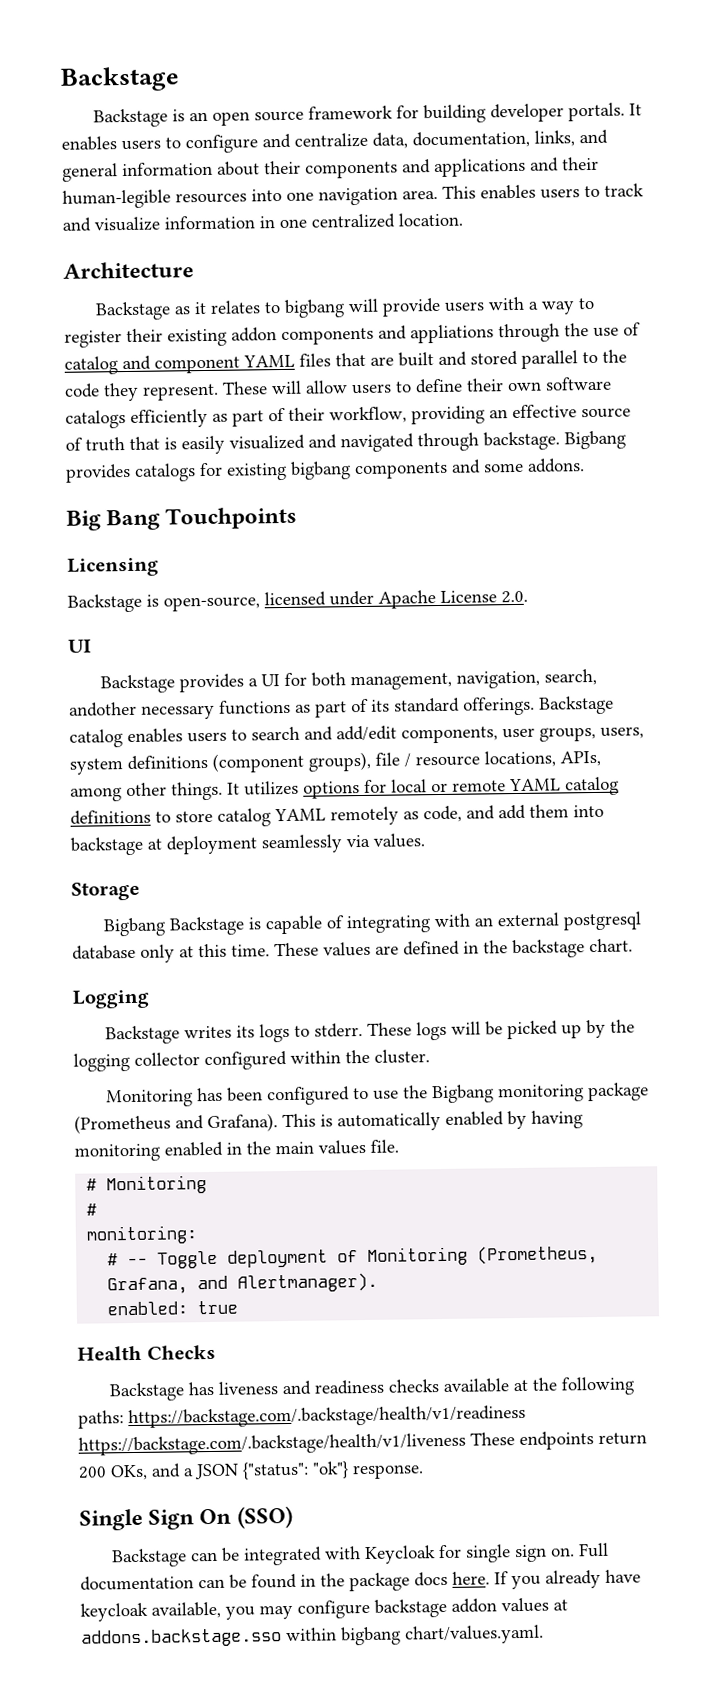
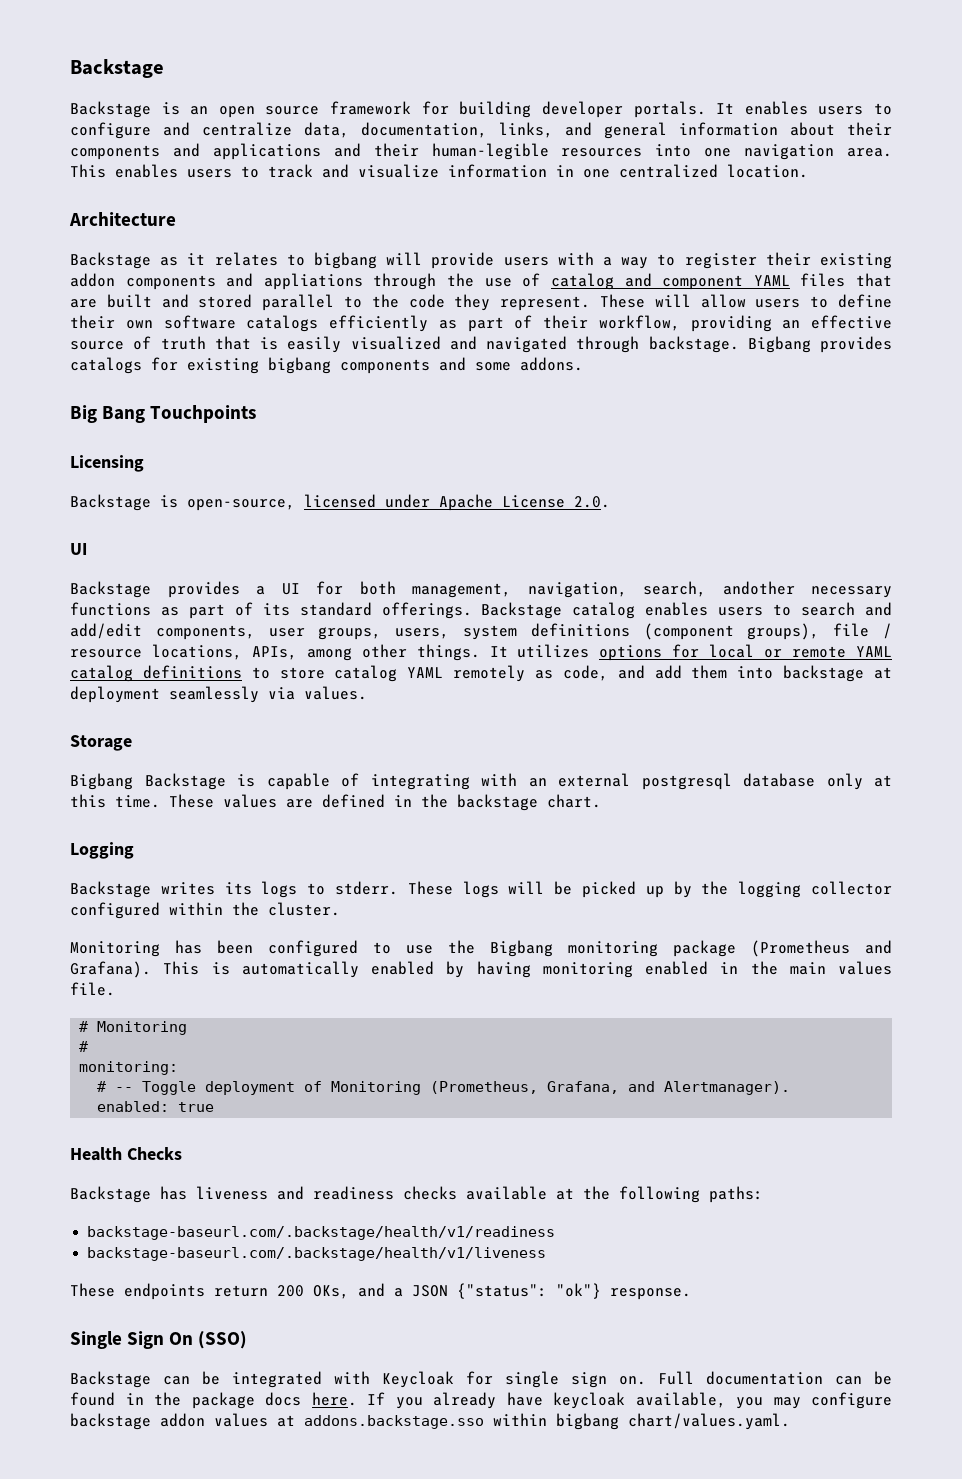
[128,1404,526,1429] [78,1432,466,1456] https://backstage.com/.backstage/health/v1/readiness https://backstage.com/.backstage/health/v1/liveness -> [87,1226,556,1240] [87,1247,547,1261] // backstage-baseurl.com/.backstage/health/v1/readiness // backstage-baseurl.com/.backstage/health/v1/liveness //

